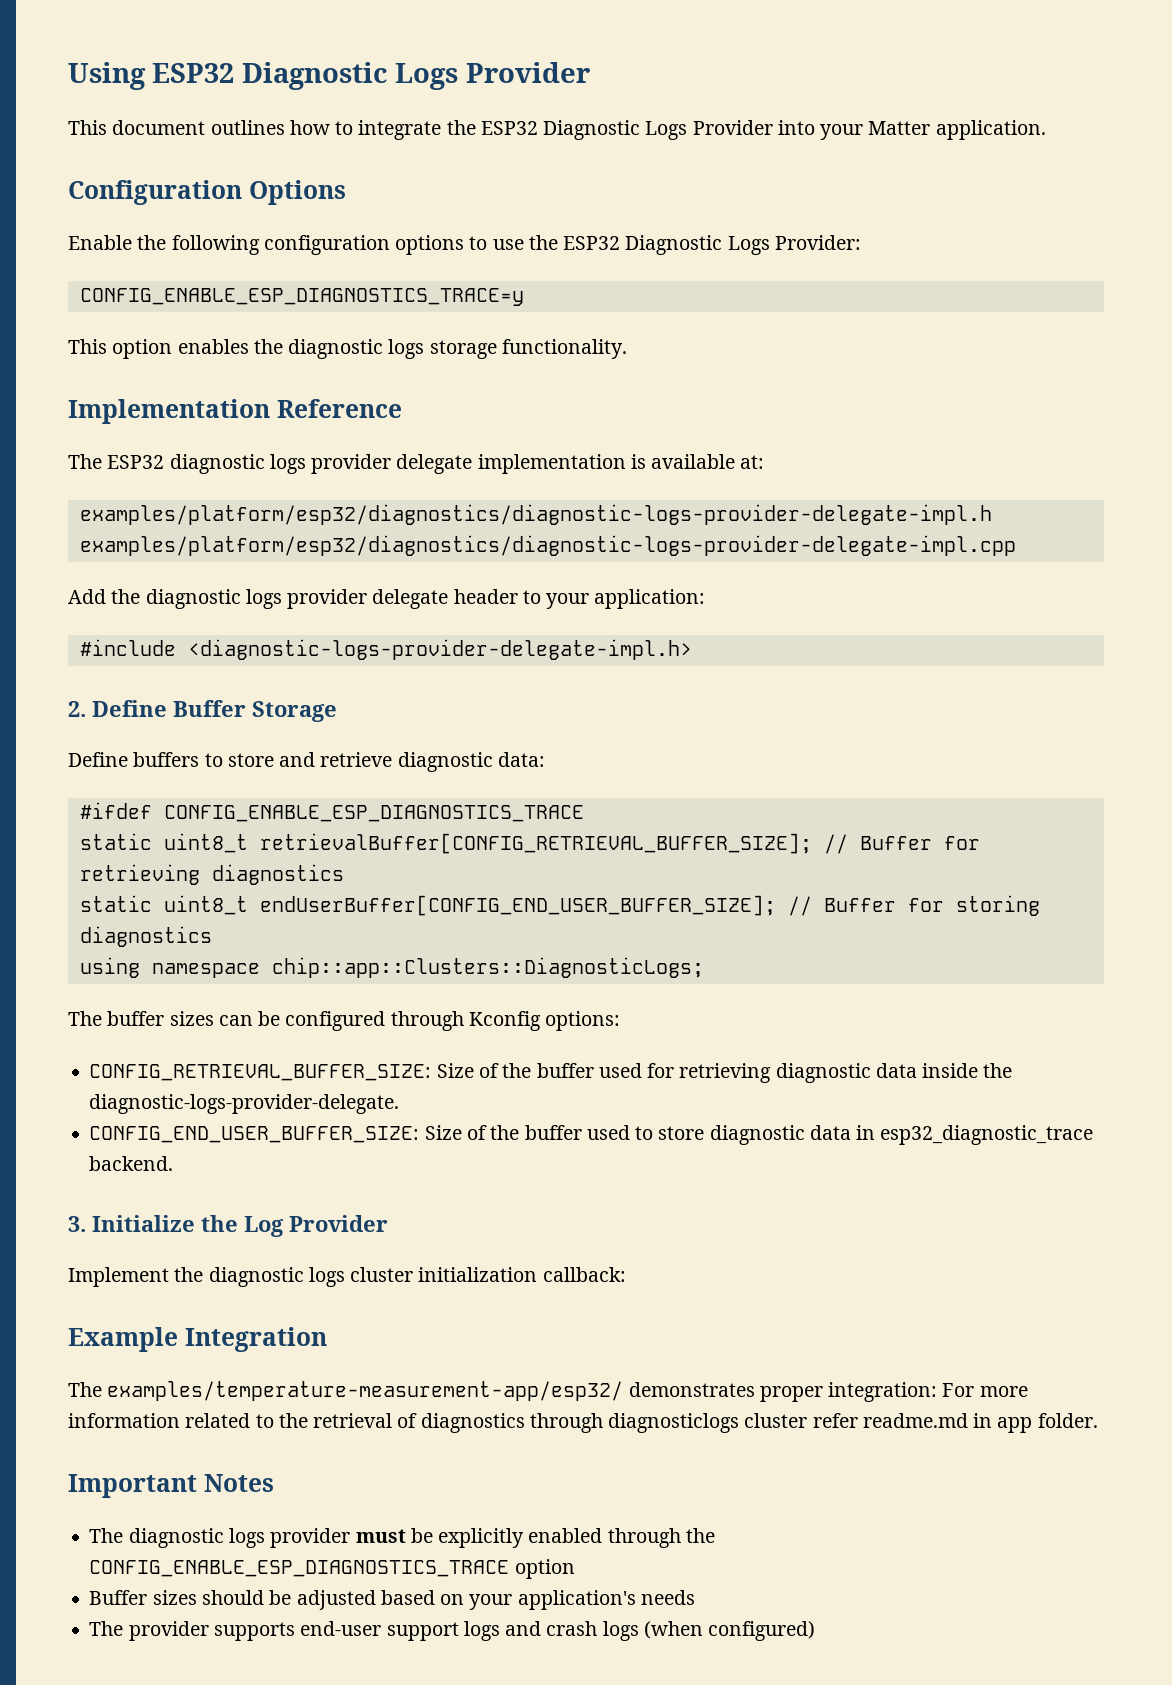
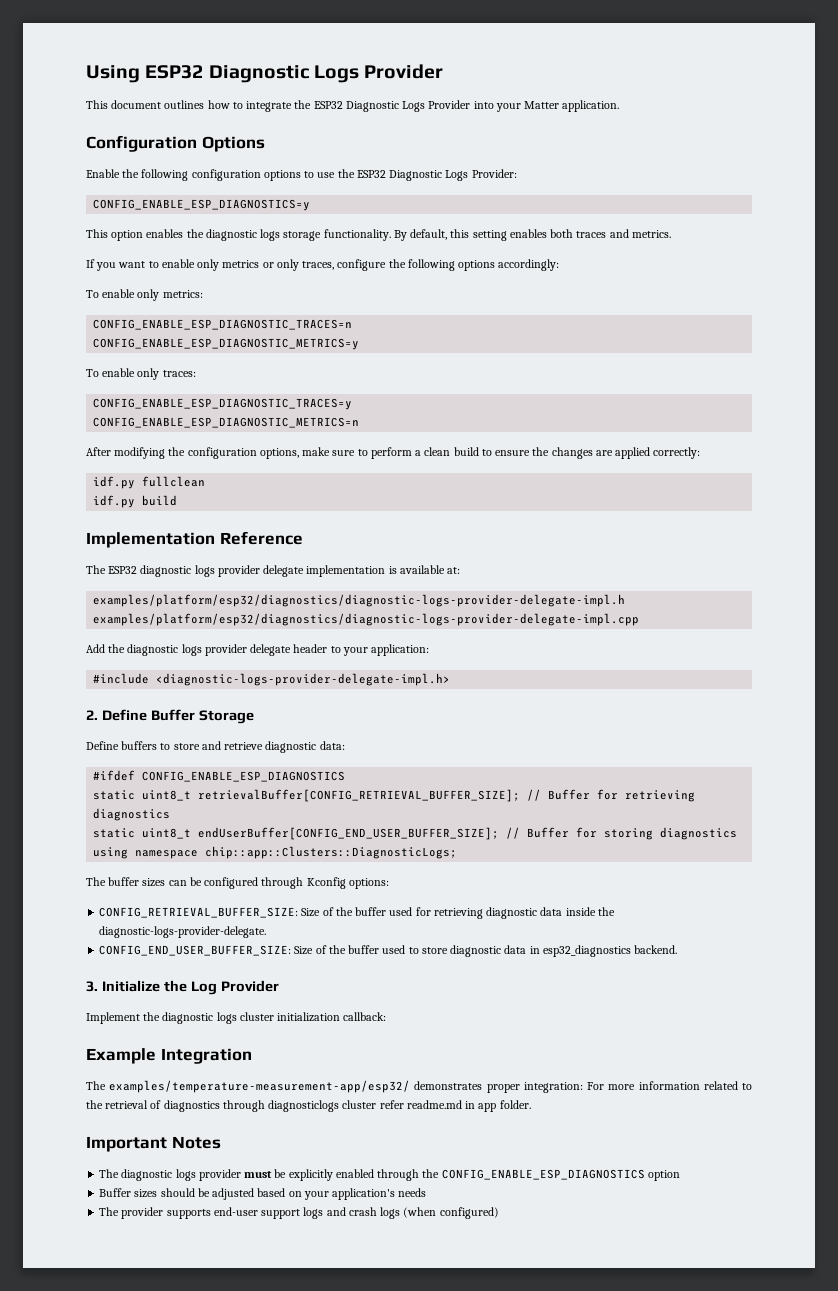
[79,288,524,306] CONFIG_ENABLE_ESP_DIAGNOSTICS_TRACE=y -> [93,199,311,211] CONFIG_ENABLE_ESP_DIAGNOSTICS=y
(627, 349) none -> [393,229,671,241] [86,259,560,271] [86,289,203,301] [93,319,353,330] [93,338,360,350] [86,368,196,380] [93,398,353,410] [93,417,360,428] [86,447,701,459] [93,476,206,489] [93,495,178,508] By default, this setting enables both traces and metrics. // If you want to enable only metrics or only traces, configure the following options accordingly: // To enable only metrics: // CONFIG_ENABLE_ESP_DIAGNOSTIC_TRACES=n // CONFIG_ENABLE_ESP_DIAGNOSTIC_METRICS=y // To enable only traces: // CONFIG_ENABLE_ESP_DIAGNOSTIC_TRACES=y // CONFIG_ENABLE_ESP_DIAGNOSTIC_METRICS=n // After modifying the configuration options, make sure to perform a clean build to ensure the changes are applied correctly: // idf.py fullclean // idf.py build
[163,805,584,822] CONFIG_ENABLE_ESP_DIAGNOSTICS_TRACE -> [142,771,346,782] CONFIG_ENABLE_ESP_DIAGNOSTICS
[880,1125,1094,1145] esp32_diagnostic_trace -> [542,945,631,957] esp32_diagnostics
[89,1560,510,1577] CONFIG_ENABLE_ESP_DIAGNOSTICS_TRACE -> [441,1169,645,1180] CONFIG_ENABLE_ESP_DIAGNOSTICS

